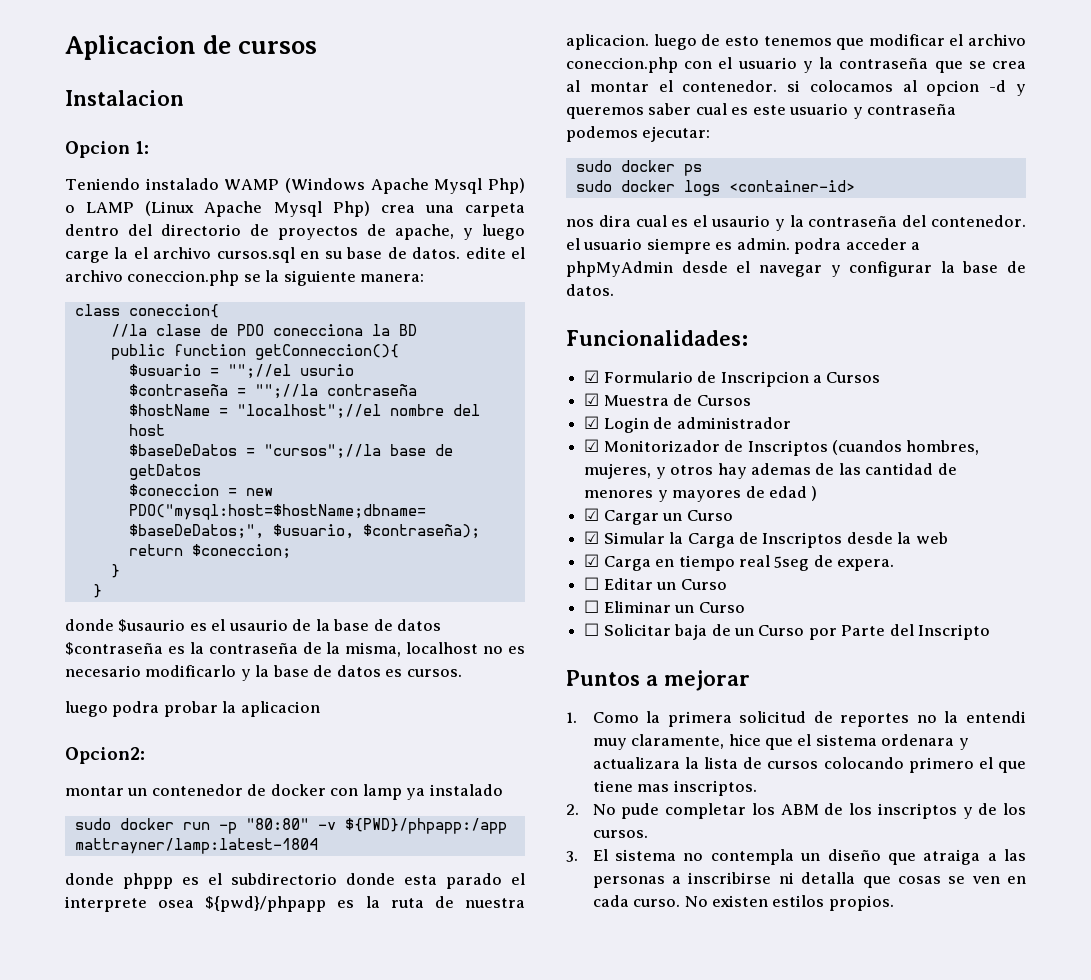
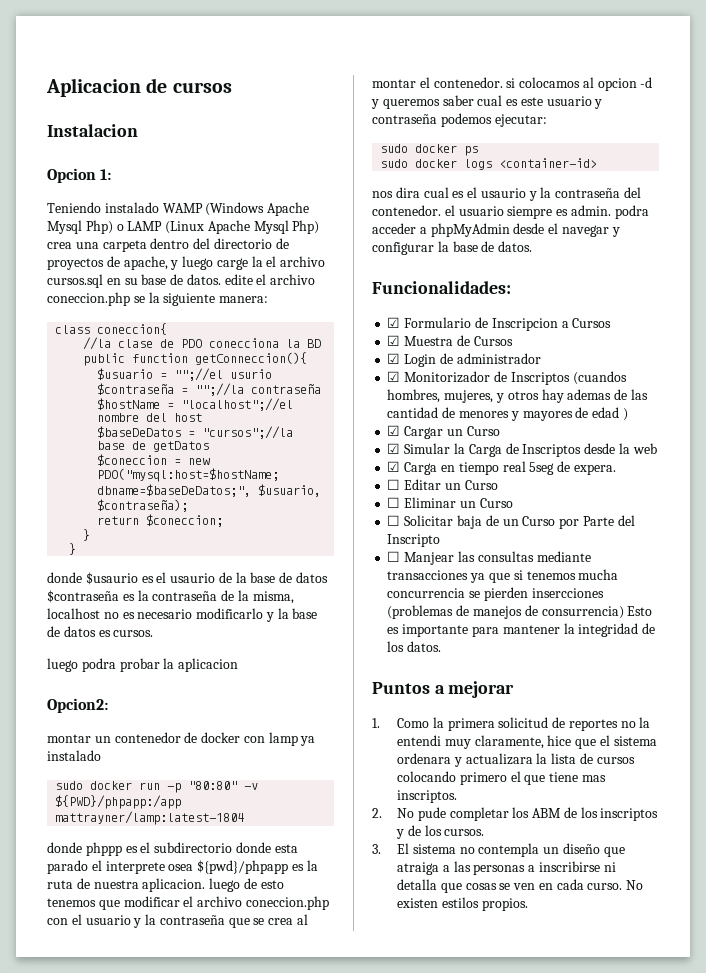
(991, 632) none -> [387,551,591,565] [387,569,619,583] [387,587,604,601] [387,605,653,619] [387,623,656,637] [387,641,442,652] // ☐ Manjear las consultas mediante transacciones ya que si tenemos mucha concurrencia se pierden insercciones (problemas de manejos de consurrencia) Esto es importante para mantener la integridad de los datos.

